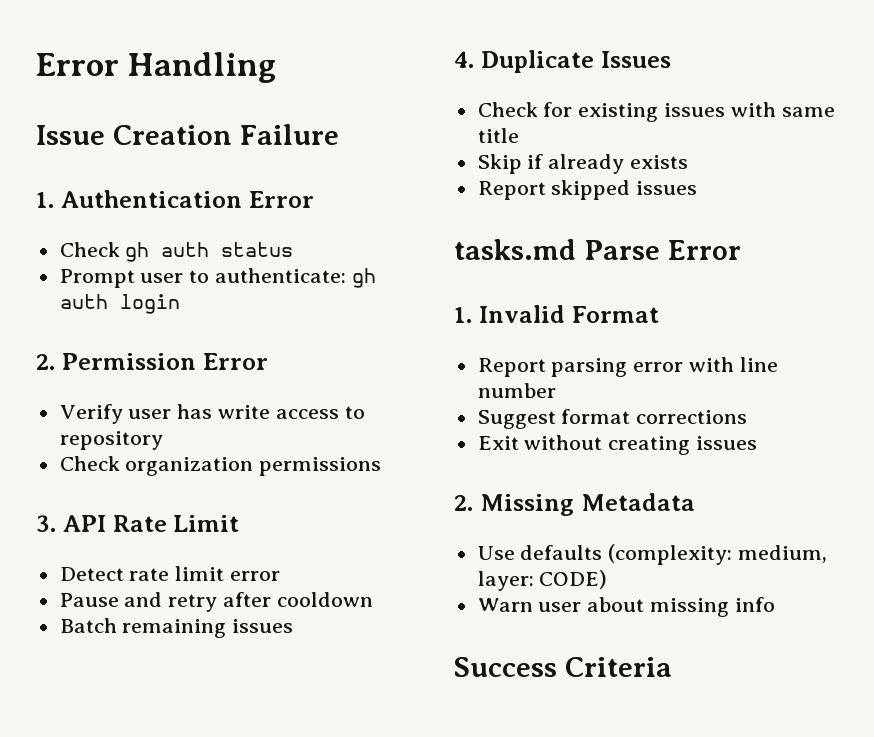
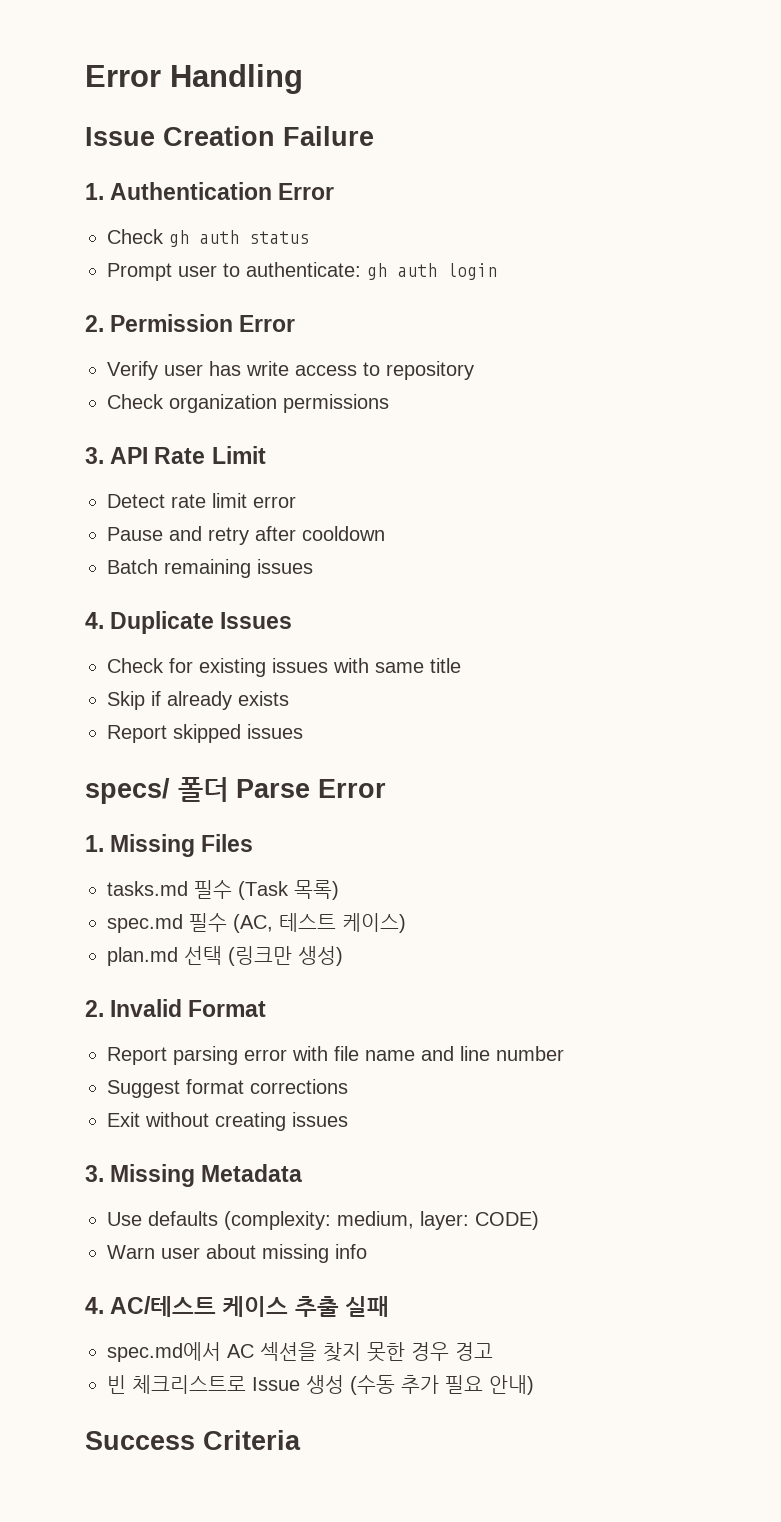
[454,239,576,260] tasks.md -> [85,777,228,804] specs/ 폴더
(472, 315) none -> [110,834,254,857] [107,880,339,900] [107,913,406,933] [107,946,343,966] [85,1000,104,1017] Missing Files // tasks.md 필수 (Task 목록) // spec.md 필수 (AC, 테스트 케이스) // plan.md 선택 (링크만 생성) // 2.
(735, 364) none -> [334,1046,454,1061] file name and
[454,495,473,511] 2. -> [85,1165,104,1182] 3.
(775, 604) none -> [85,1296,389,1317] [107,1342,493,1362] [107,1375,534,1395] // 4. AC/테스트 케이스 추출 실패 // spec.md에서 AC 섹션을 찾지 못한 경우 경고 // 빈 체크리스트로 Issue 생성 (수동 추가 필요 안내)

